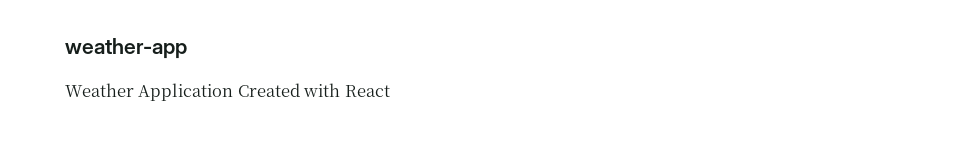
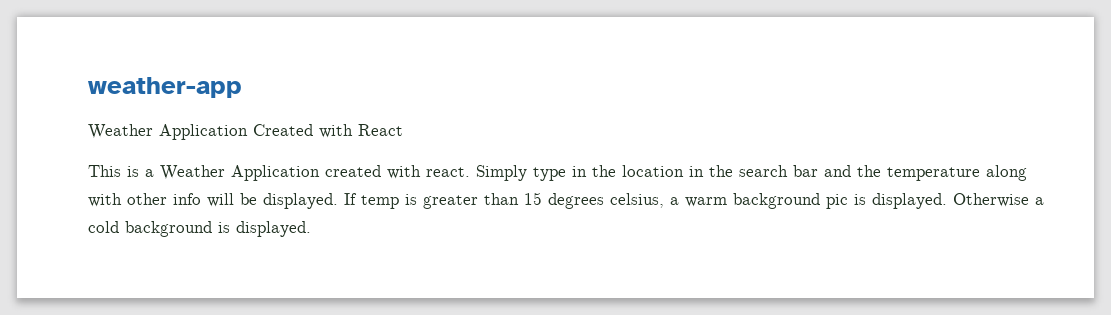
(390, 91) none -> [88,165,1027,181] [88,192,1044,209] [88,221,311,237] // This is a Weather Application created with react. Simply type in the location in the search bar and the temperature along with other info will be displayed. If temp is greater than 15 degrees celsius, a warm background pic is displayed. Otherwise a cold background is displayed.

